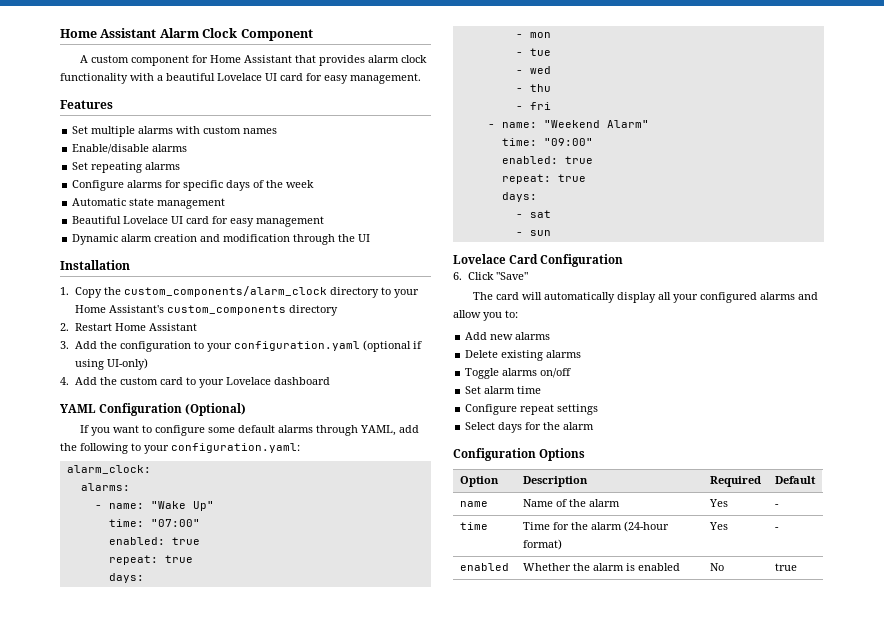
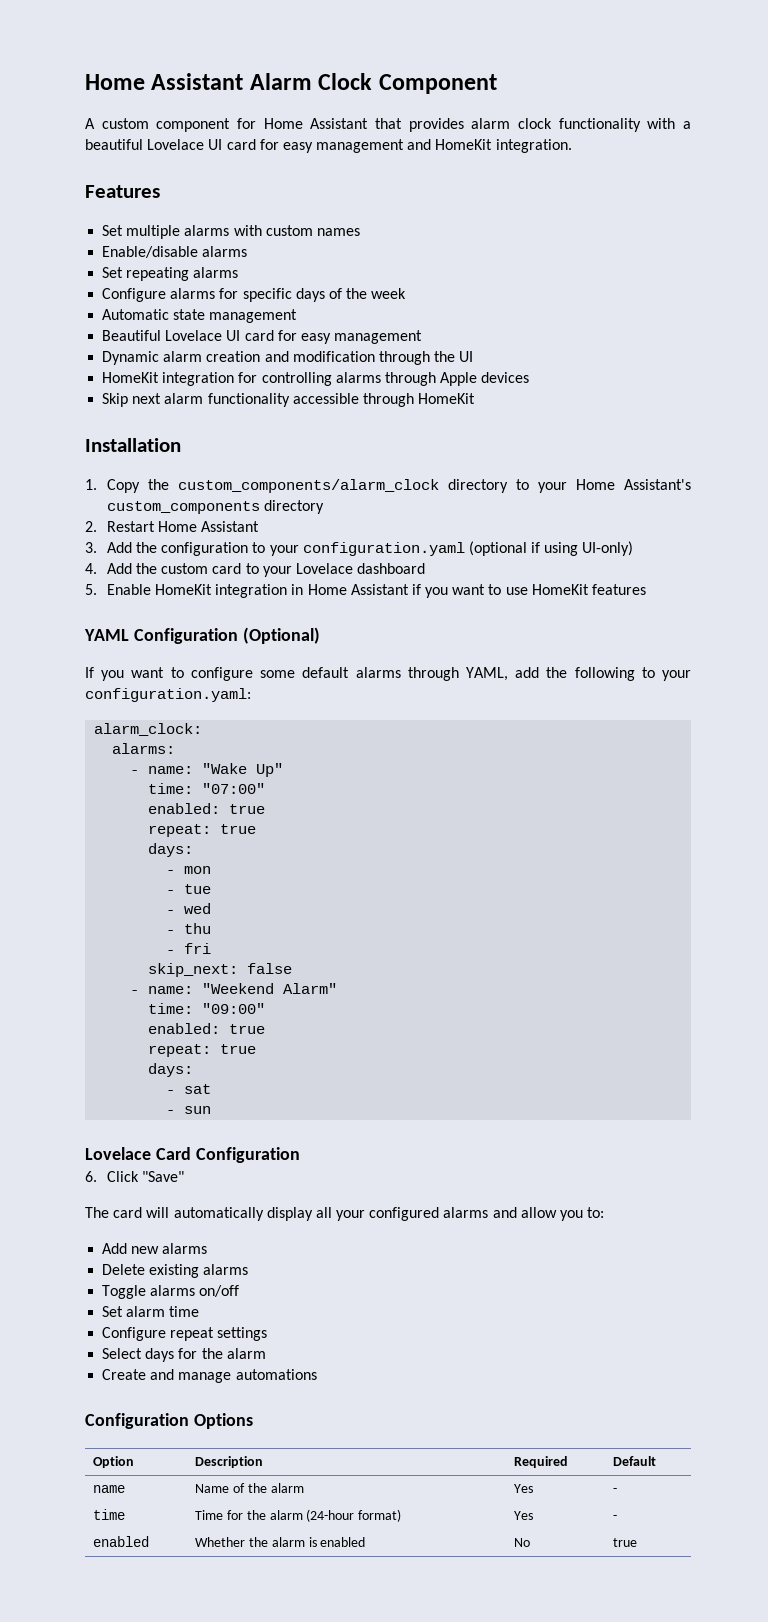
[350,73,421,84] management. -> [316,139,572,153] management and HomeKit integration.
(371, 238) none -> [102,372,530,386] [102,393,476,407] // HomeKit integration for controlling alarms through Apple devices // Skip next alarm functionality accessible through HomeKit
(330, 381) none -> [85,584,647,598] // 5. Enable HomeKit integration in Home Assistant if you want to use HomeKit features
(551, 106) none -> [148,963,293,977] // skip_next: false
(595, 426) none -> [102,1369,317,1383] // Create and manage automations

